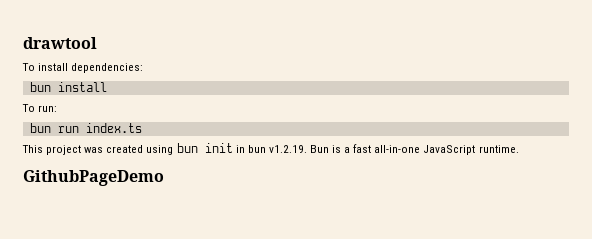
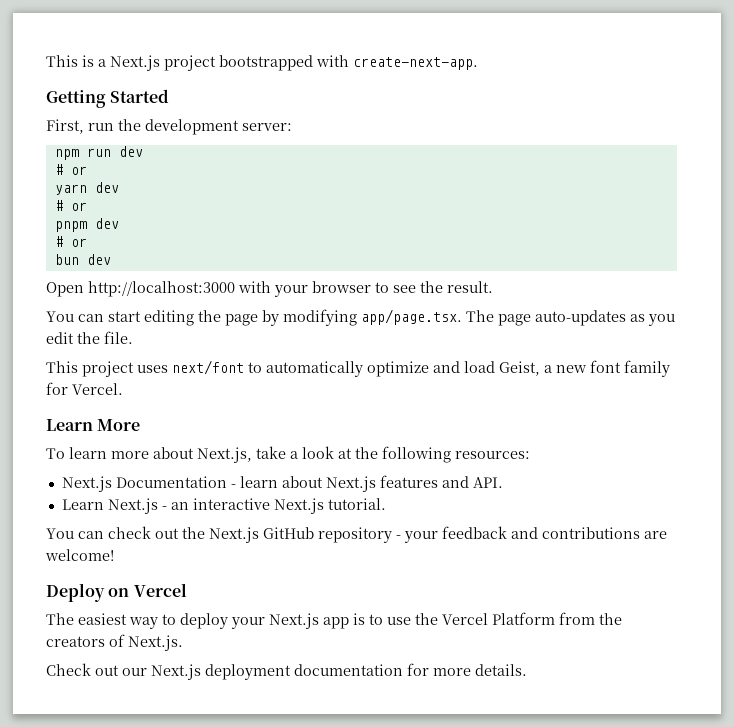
[23,37,97,49] [22,63,144,73] [29,82,107,92] [22,104,58,112] [29,123,142,133] [22,143,519,155] [23,170,164,186] drawtool // To install dependencies: // bun install // To run: // bun run index.ts // This project was created using bun init in bun v1.2.19. Bun is a fast all-in-one JavaScript runtime. // GithubPageDemo -> [46,55,478,71] [46,89,170,108] [46,119,292,135] [54,146,143,160] [54,164,87,175] [54,182,119,195] [54,200,87,211] [54,218,119,232] [54,236,87,247] [54,254,111,265] [46,281,493,297] [46,309,675,326] [46,331,133,344] [46,360,670,377] [46,382,123,395] [46,419,141,431] [46,446,530,463] [61,475,503,492] [61,498,386,514] [46,526,667,543] [45,549,114,561] [46,583,187,602] [46,612,622,629] [46,634,183,651] [46,663,527,680] This is a Next.js project bootstrapped with create-next-app. // Getting Started // First, run the development server: // npm run dev // # or // yarn dev // # or // pnpm dev // # or // bun dev // Open http://localhost:3000 with your browser to see the result. // You can start editing the page by modifying app/page.tsx. The page auto-updates as you edit the file. // This project uses next/font to automatically optimize and load Geist, a new font family for Vercel. // Learn More // To learn more about Next.js, take a look at the following resources: // Next.js Documentation - learn about Next.js features and API. // Learn Next.js - an interactive Next.js tutorial. // You can check out the Next.js GitHub repository - your feedback and contributions are welcome! // Deploy on Vercel // The easiest way to deploy your Next.js app is to use the Vercel Platform from the creators of Next.js. // Check out our Next.js deployment documentation for more details.

